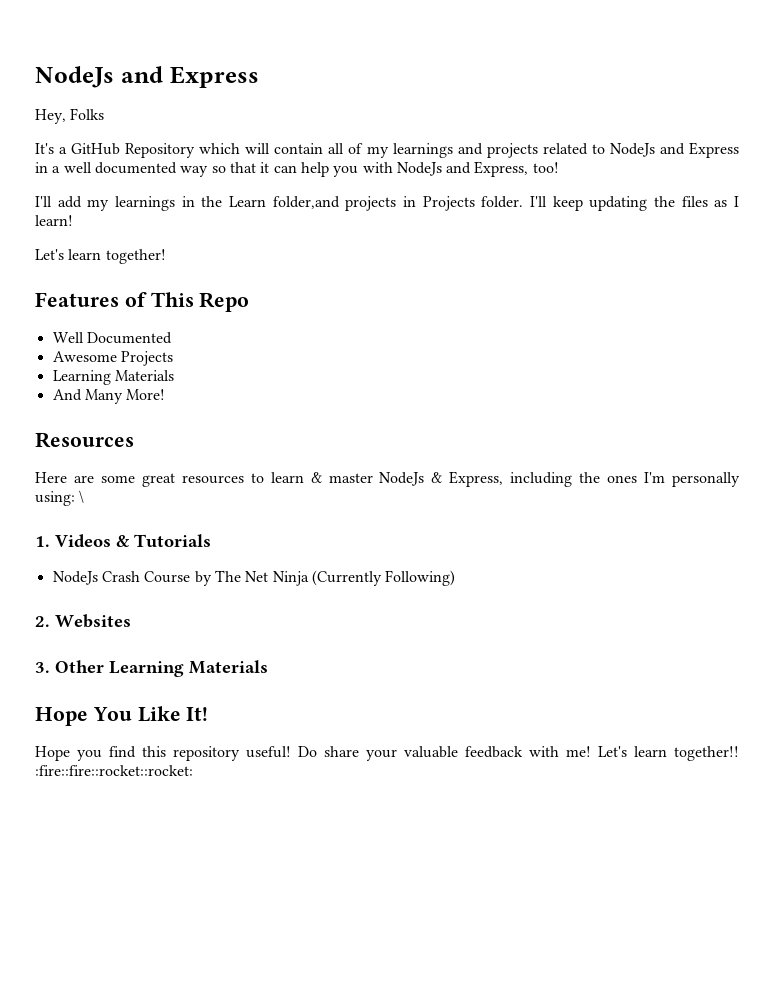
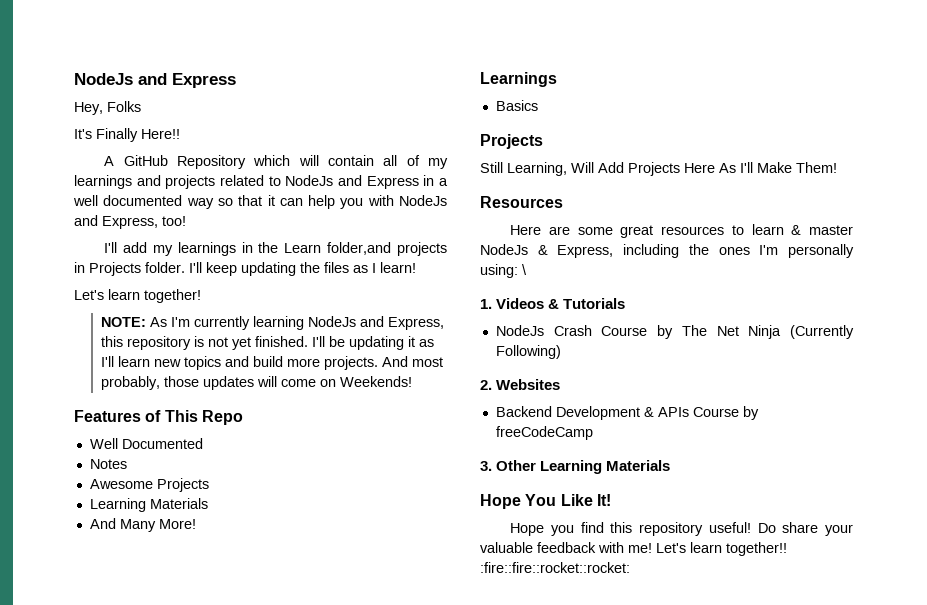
[59,147,68,154] a -> [96,128,180,142] [104,156,115,166] Finally Here!! // A
(166, 256) none -> [101,316,445,330] [101,336,435,350] [101,356,444,370] [101,376,413,390] // NOTE: As I'm currently learning NodeJs and Express, this repository is not yet finished. I'll be updating it as I'll learn new topics and build more projects. And most probably, those updates will come on Weekends!
(172, 338) none -> [89,459,127,469] // Notes
(166, 394) none -> [480,72,557,87] [495,100,538,111] [480,134,543,149] [480,162,837,176] // Learnings // Basics // Projects // Still Learning, Will Add Projects Here As I'll Make Them!
(131, 621) none -> [495,406,759,420] [495,426,593,440] // Backend Development & APIs Course by freeCodeCamp

